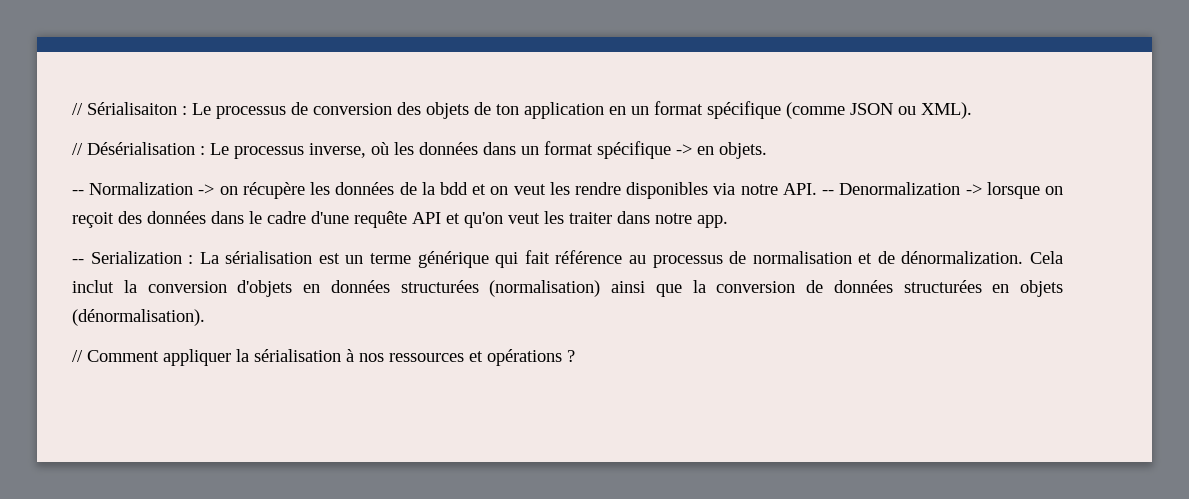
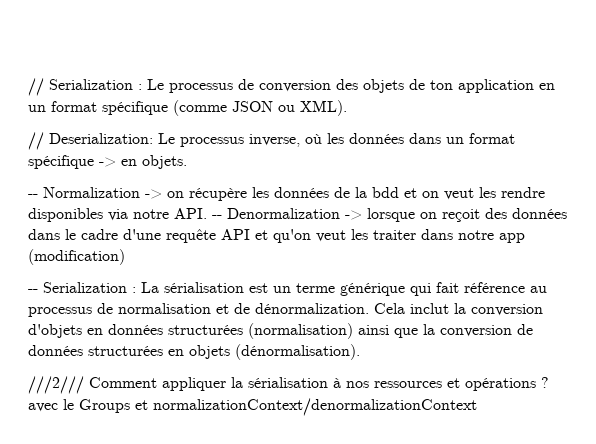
[72,102,177,115] // Sérialisaiton -> [28,78,133,96] // Serialization
[87,142,205,155] Désérialisation : -> [49,133,153,144] Deserialization:
[697,215,728,228] app. -> [499,233,525,243] [28,249,125,265] app (modification)
[72,350,83,362] // -> [28,376,84,394] ///2///
(575, 356) none -> [28,398,477,416] avec le Groups et normalizationContext/denormalizationContext

